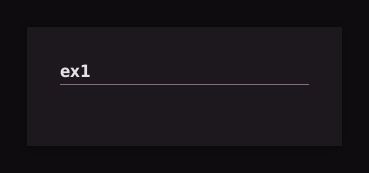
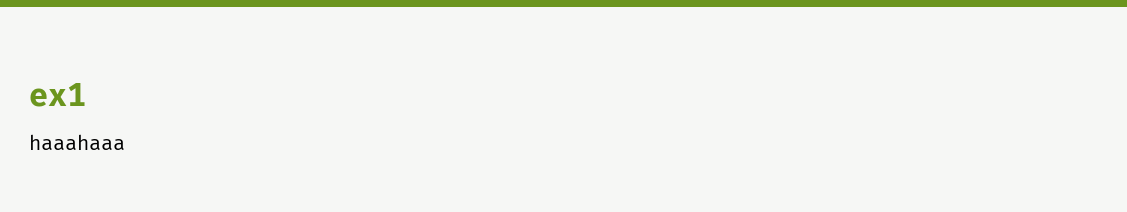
(91, 71) none -> [29,134,125,151] // haaahaaa

